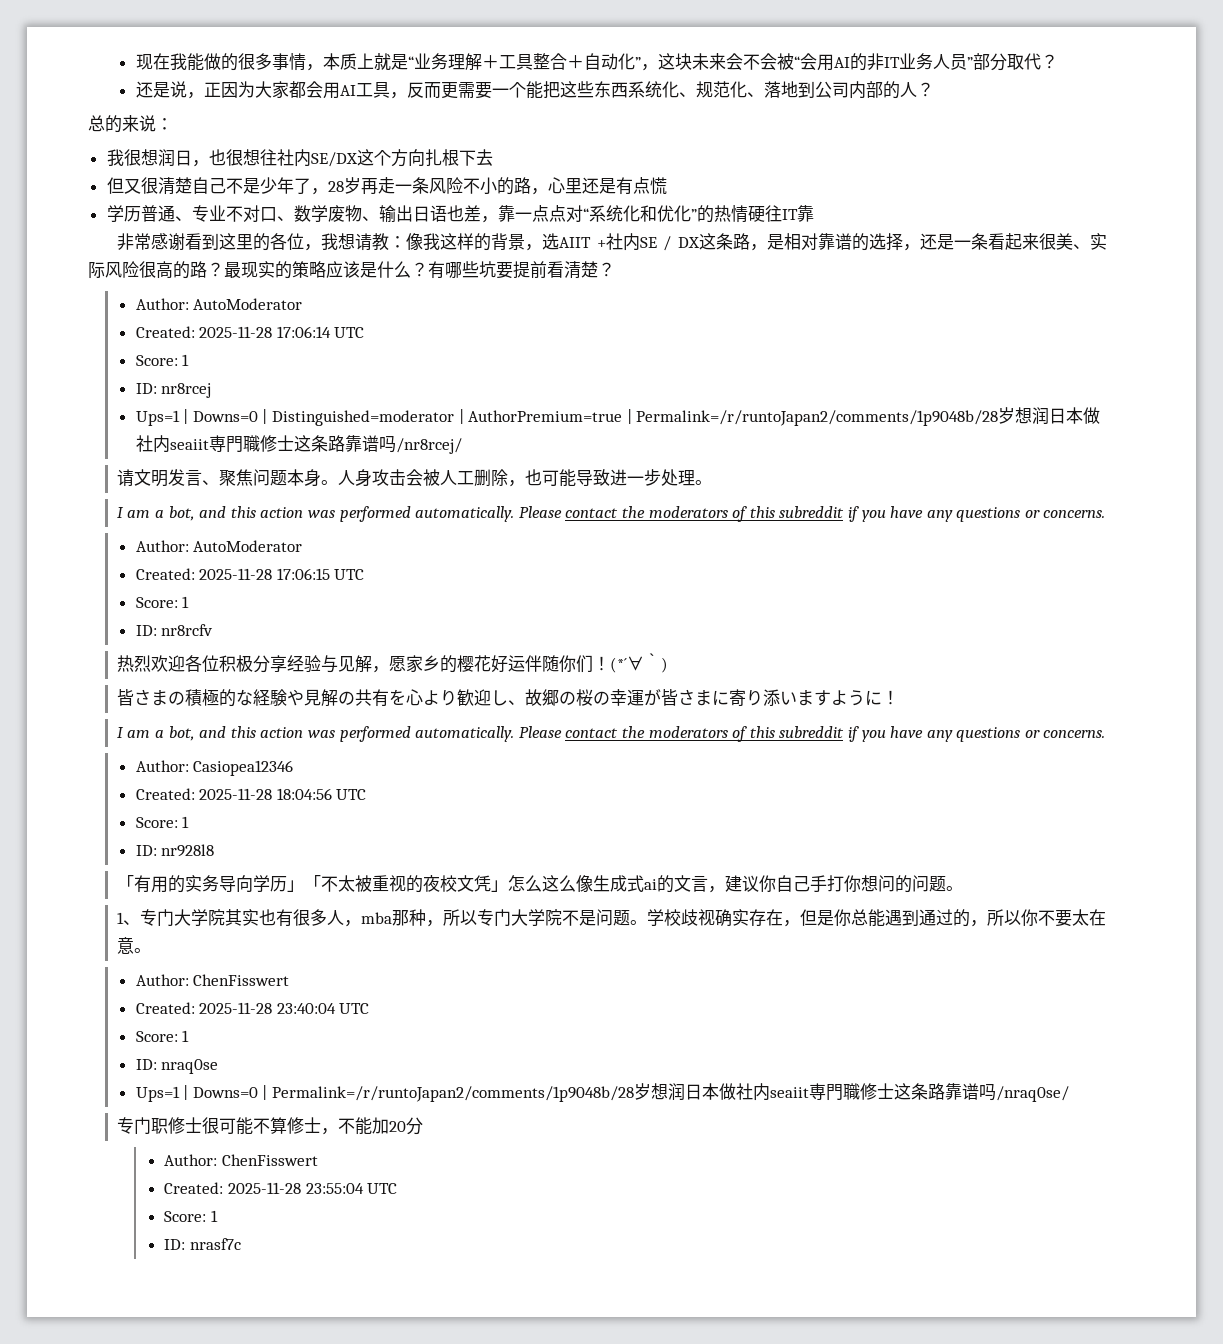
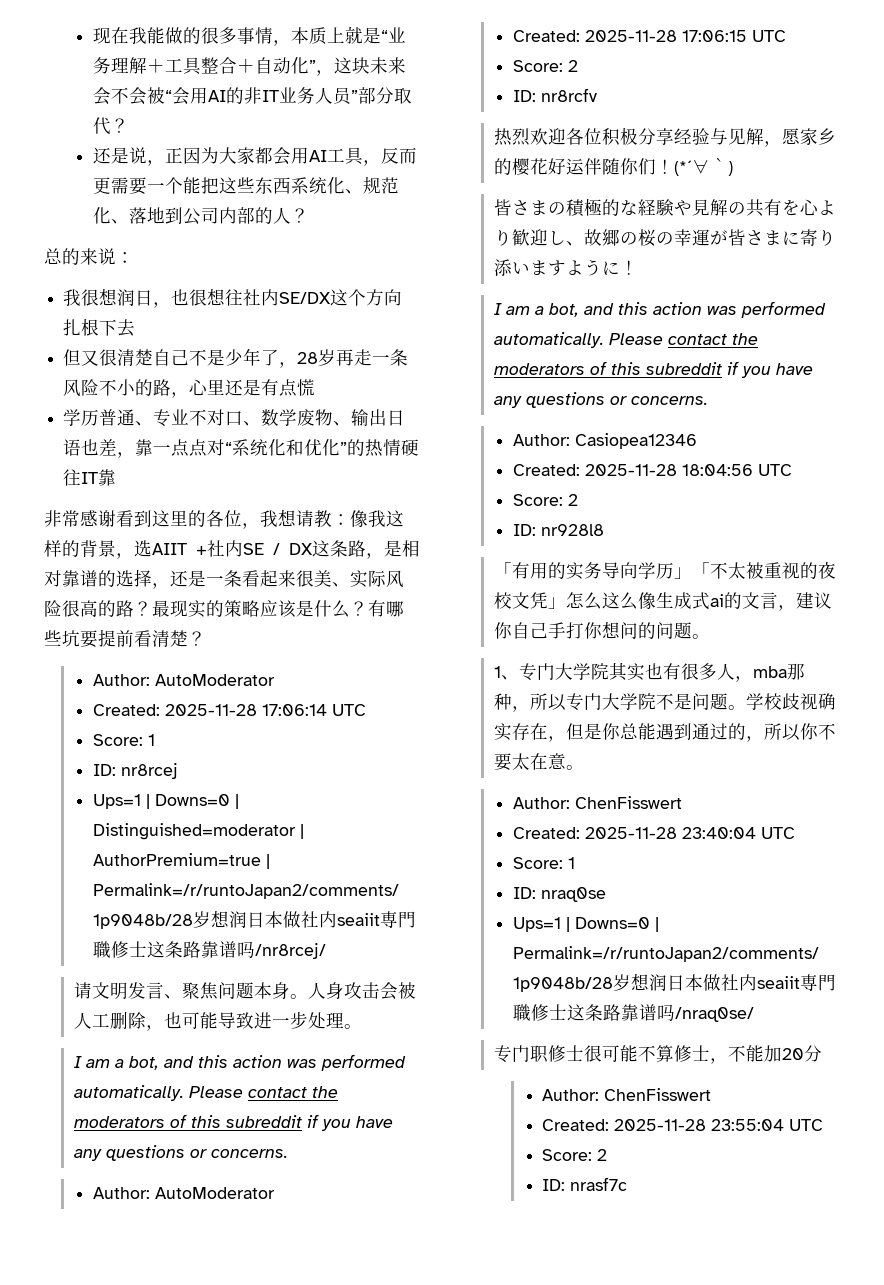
[182,596,190,608] 1 -> [567,60,578,72] 2
[182,816,190,828] 1 -> [567,494,578,506] 2
[211,1210,219,1222] 1 -> [597,1149,608,1161] 2

